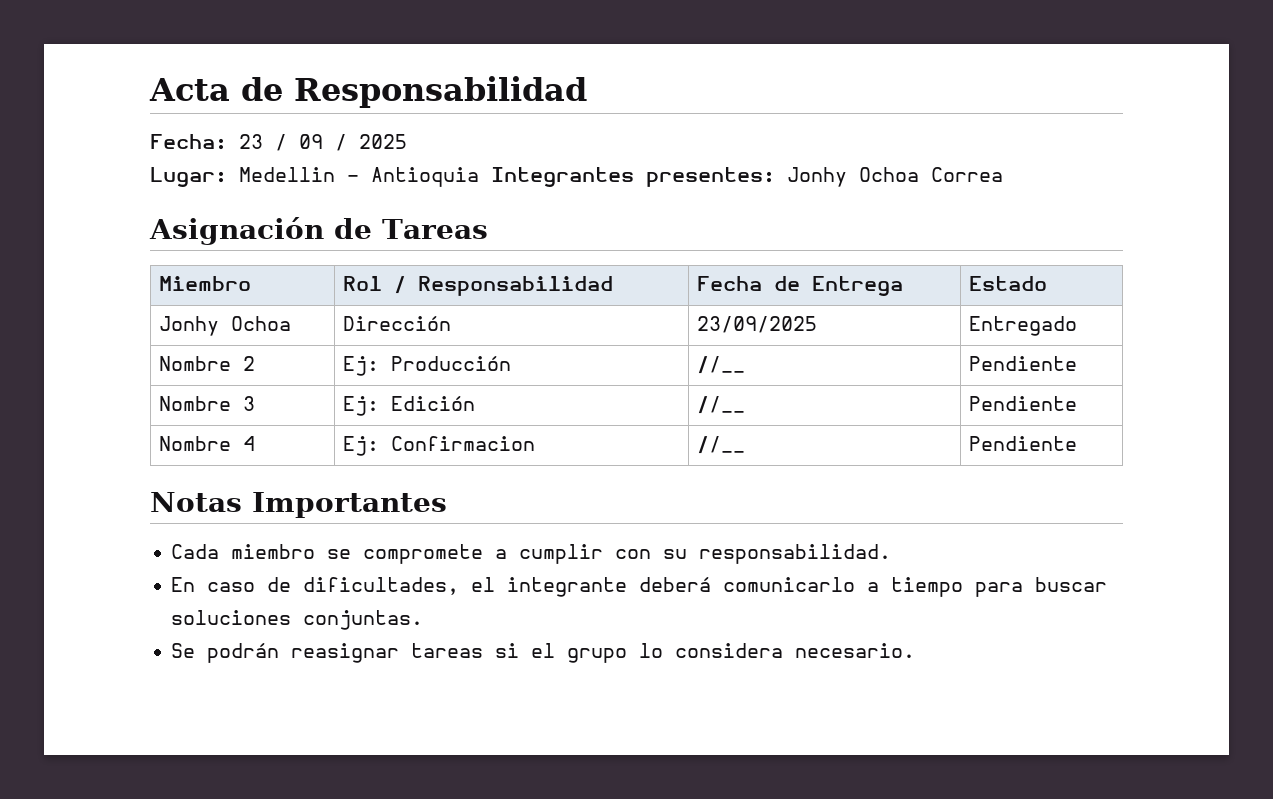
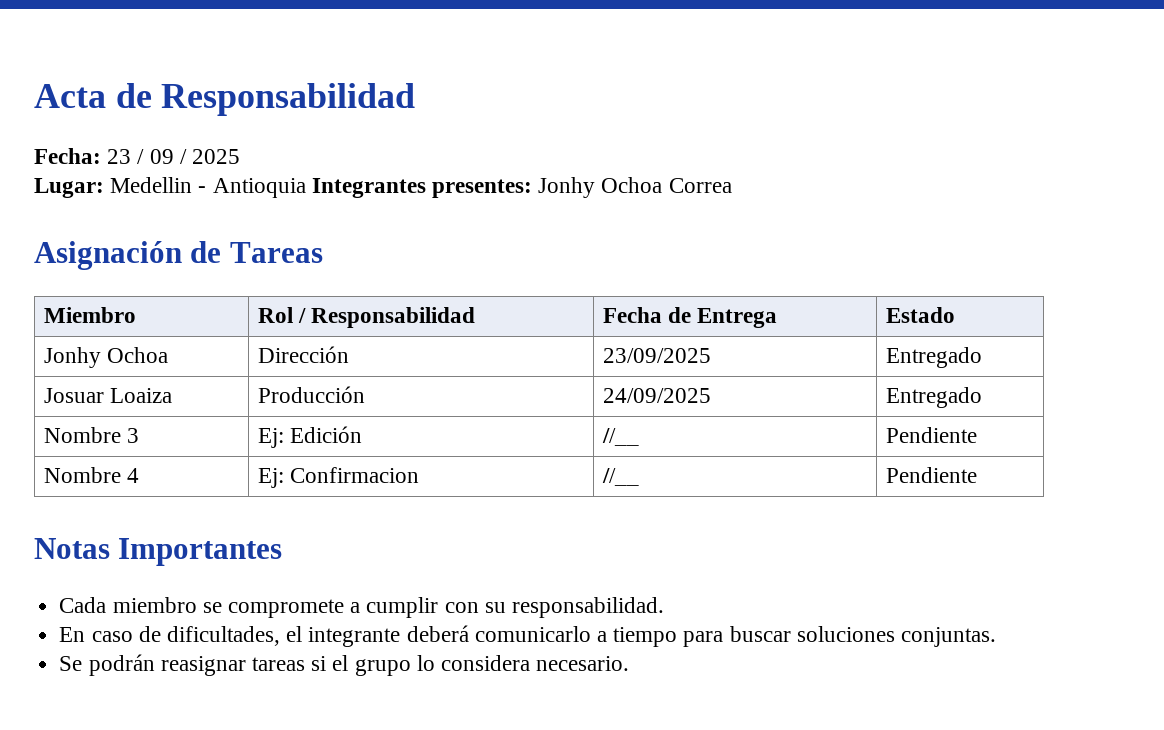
[158,356,255,371] [342,356,379,376] Nombre 2 | Ej: -> [43,388,173,403] Josuar Loaiza |
[696,356,745,374] [968,356,1077,371] //__ | Pendiente -> [602,388,711,403] [885,387,982,408] 24/09/2025 | Entregado

